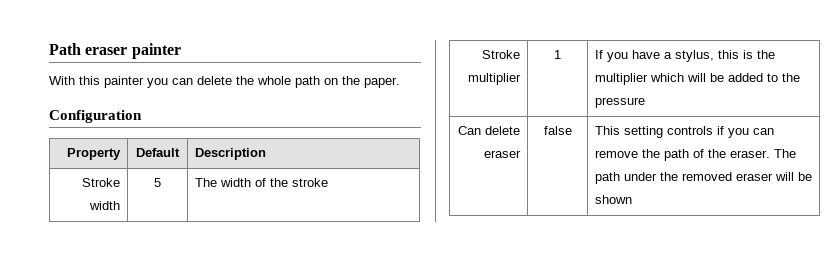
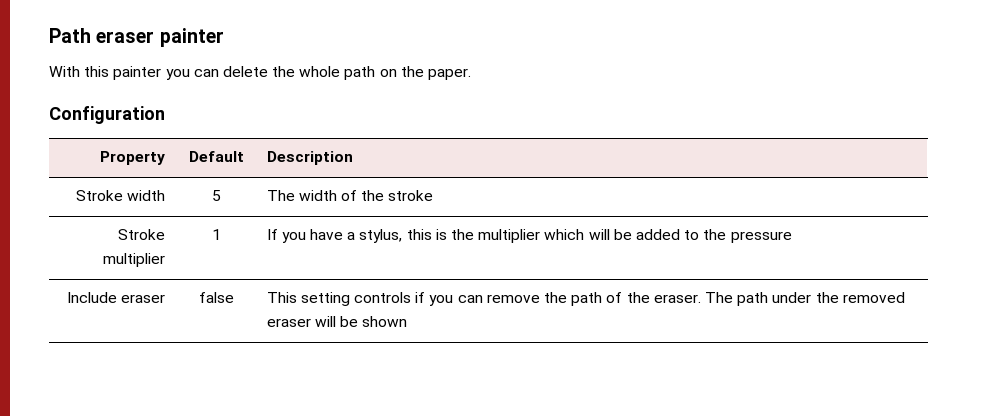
[458,126,521,135] Can delete -> [67,292,118,303] Include

